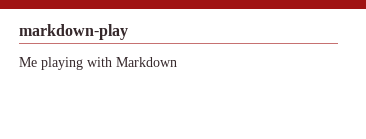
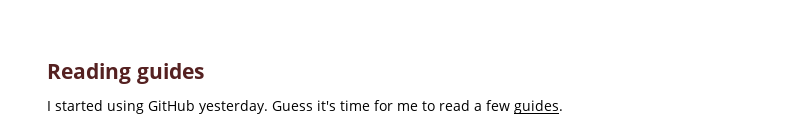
[19,24,128,40] [19,57,177,70] markdown-play // Me playing with Markdown -> [47,63,204,84] [47,100,563,114] Reading guides // I started using GitHub yesterday. Guess it's time for me to read a few guides.

